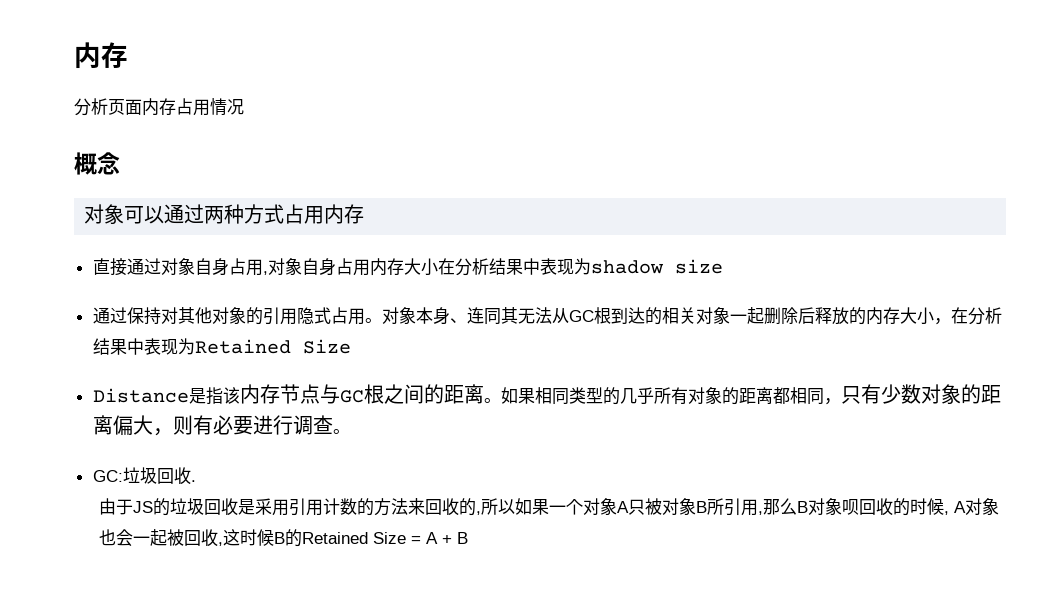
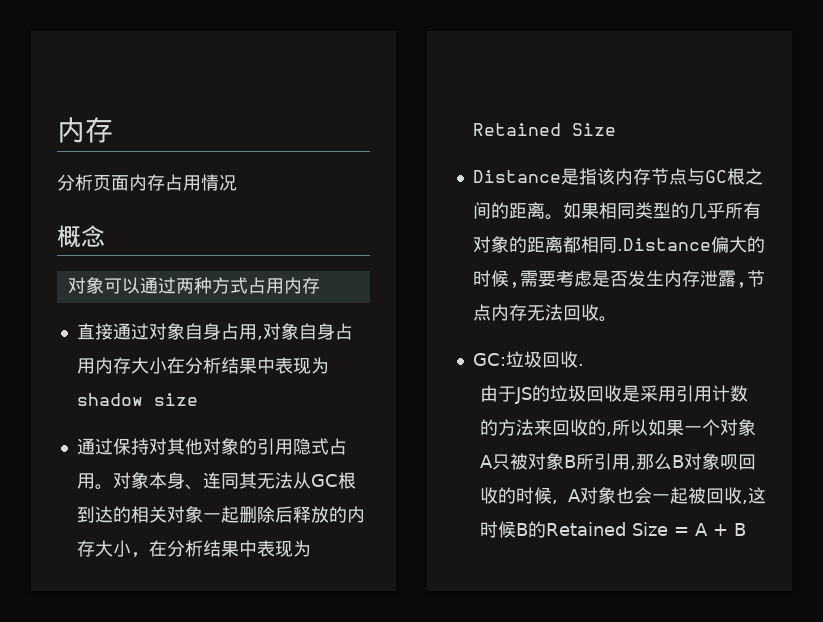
[823,384,1001,405] [92,415,333,436] ，只有少数对象的距离偏大，则有必要进行调查 -> [616,236,765,253] [472,270,765,288] [472,304,599,321] .Distance偏大的时候,需要考虑是否发生内存泄露,节点内存无法回收

